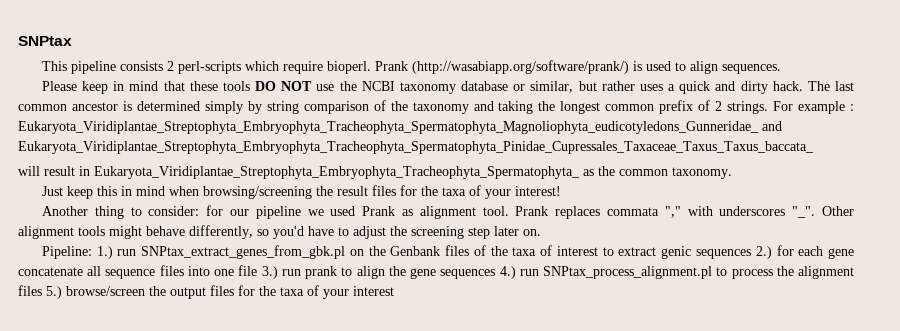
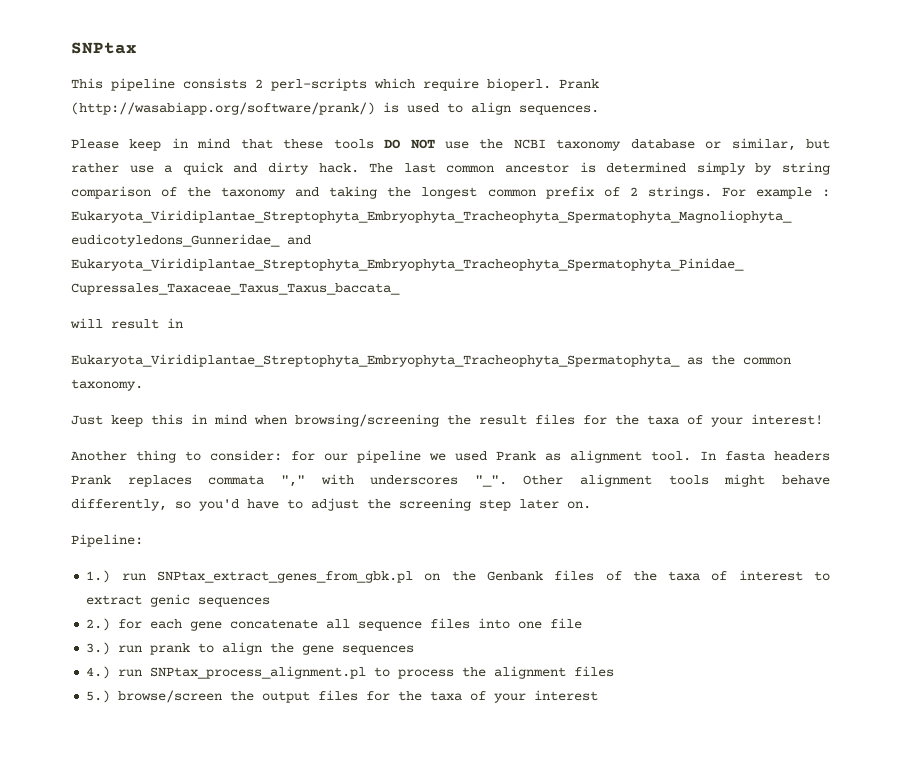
[639,84,663,91] uses -> [129,165,154,173] use
(90, 171) none -> (183, 323) //
(509, 211) none -> [700,451,830,461] In fasta headers
(92, 252) none -> (143, 540) //
(751, 254) none -> (271, 602) //
(258, 270) none -> (583, 623) //
(496, 274) none -> (415, 650) //
(42, 290) none -> (615, 671) //

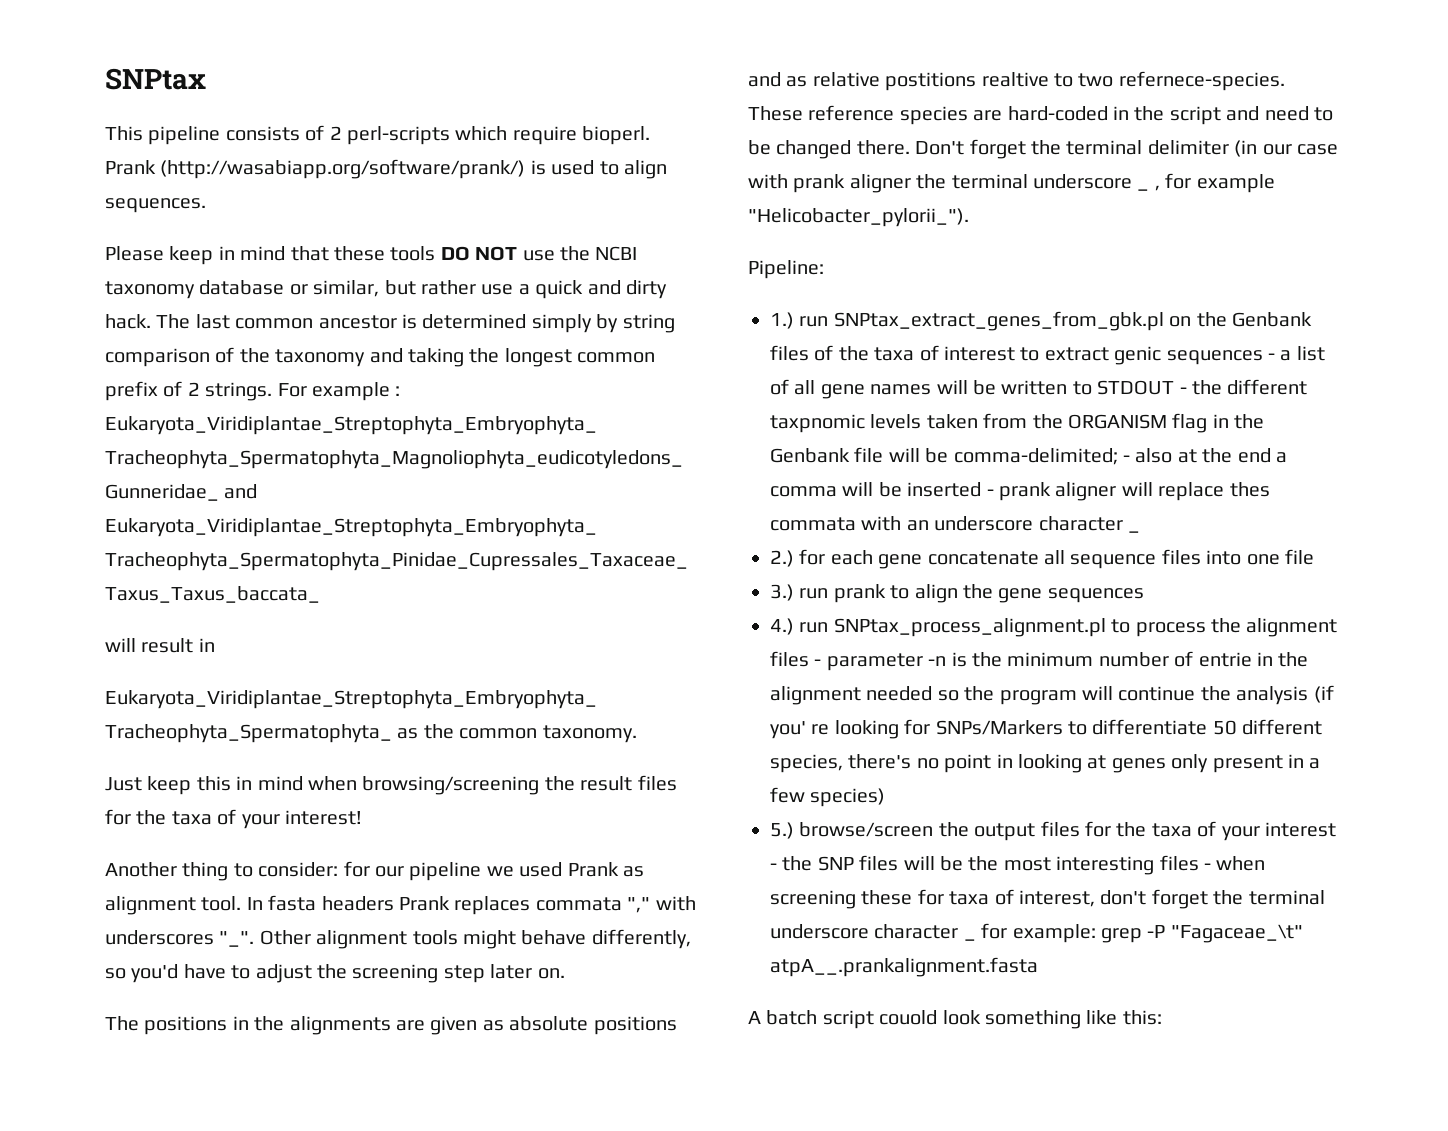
(247, 83) none -> [305,125,325,141] of
(591, 505) none -> [105,1016,677,1035] [748,71,1285,91] [748,105,1333,125] [748,139,1338,159] [748,173,1275,193] [748,208,969,227] // The positions in the alignments are given as absolute positions and as relative postitions realtive to two refernece-species. These reference species are hard-coded in the script and need to be changed there. Don't forget the terminal delimiter (in our case with prank aligner the terminal underscore _ , for example "Helicobacter_pylorii_").
(271, 602) none -> [1268,346,1325,361] [770,379,1308,399] [770,413,1265,433] [770,447,1287,465] [770,482,1270,501] [770,516,1140,533] - a list of all gene names will be written to STDOUT - the different taxpnomic levels taken from the ORGANISM flag in the Genbank file will be comma-delimited; - also at the end a comma will be inserted - prank aligner will replace thes commata with an underscore character _
(615, 671) none -> [814,651,1309,671] [770,685,1334,705] [770,719,1323,739] [770,754,1321,773] [770,787,886,807] - parameter -n is the minimum number of entrie in the alignment needed so the program will continue the analysis (if you' re looking for SNPs/Markers to differentiate 50 different species, there's no point in looking at genes only present in a few species)
(599, 695) none -> [770,855,1266,875] [770,889,1325,909] [770,923,1303,943] [770,957,1038,977] [748,1010,1162,1029] - the SNP files will be the most interesting files - when screening these for taxa of interest, don't forget the terminal underscore character _ for example: grep -P "Fagaceae_\t" atpA__.prankalignment.fasta // A batch script couold look something like this:

